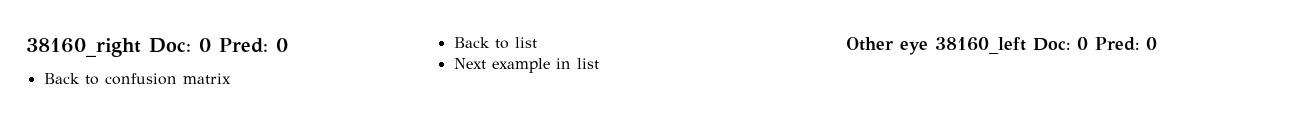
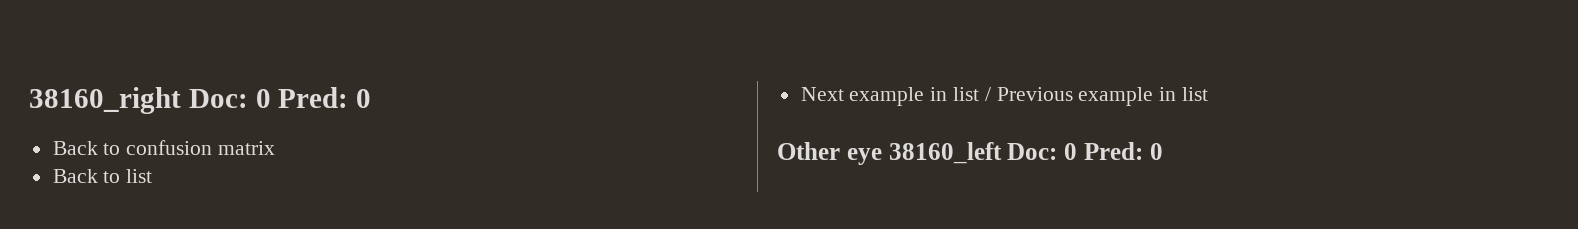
(599, 63) none -> [984,87,1209,106] / Previous example in list

